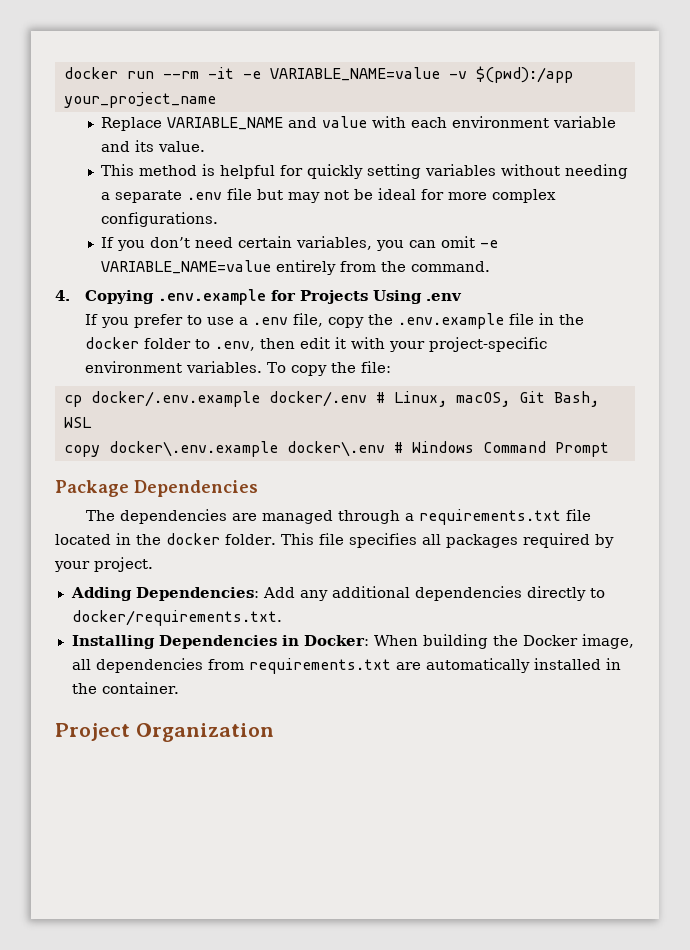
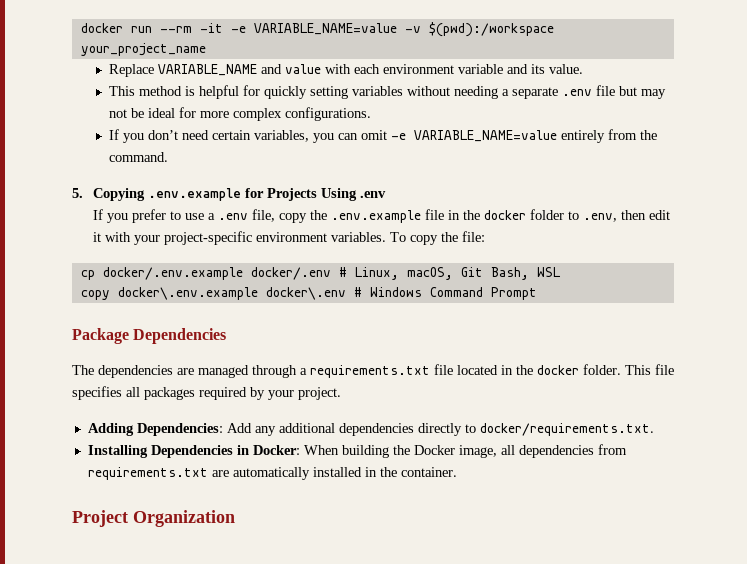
[476,66,573,83] $(pwd):/app -> [428,22,554,37] $(pwd):/workspace
[55,290,70,301] 4. -> [72,188,83,198] 5.

